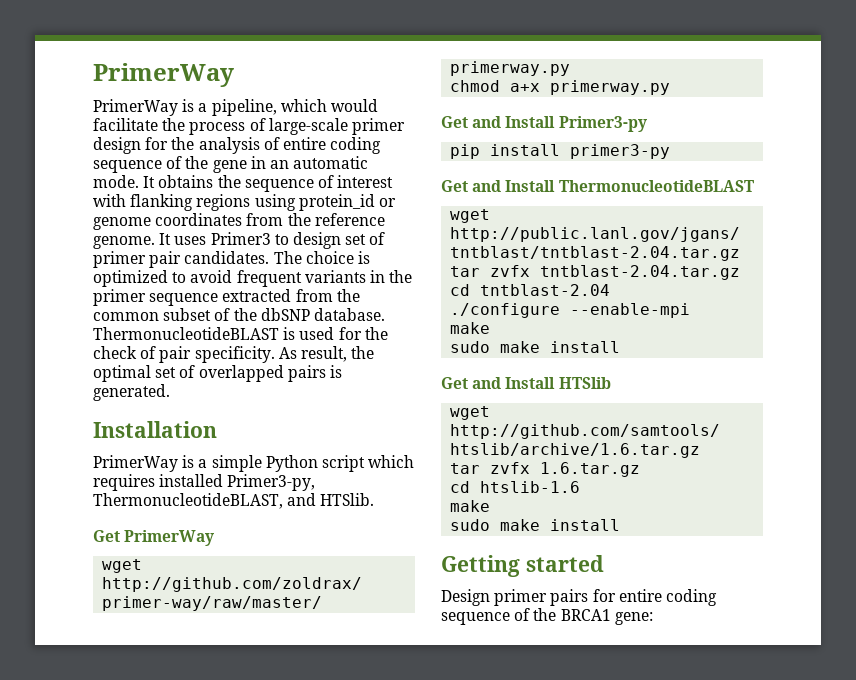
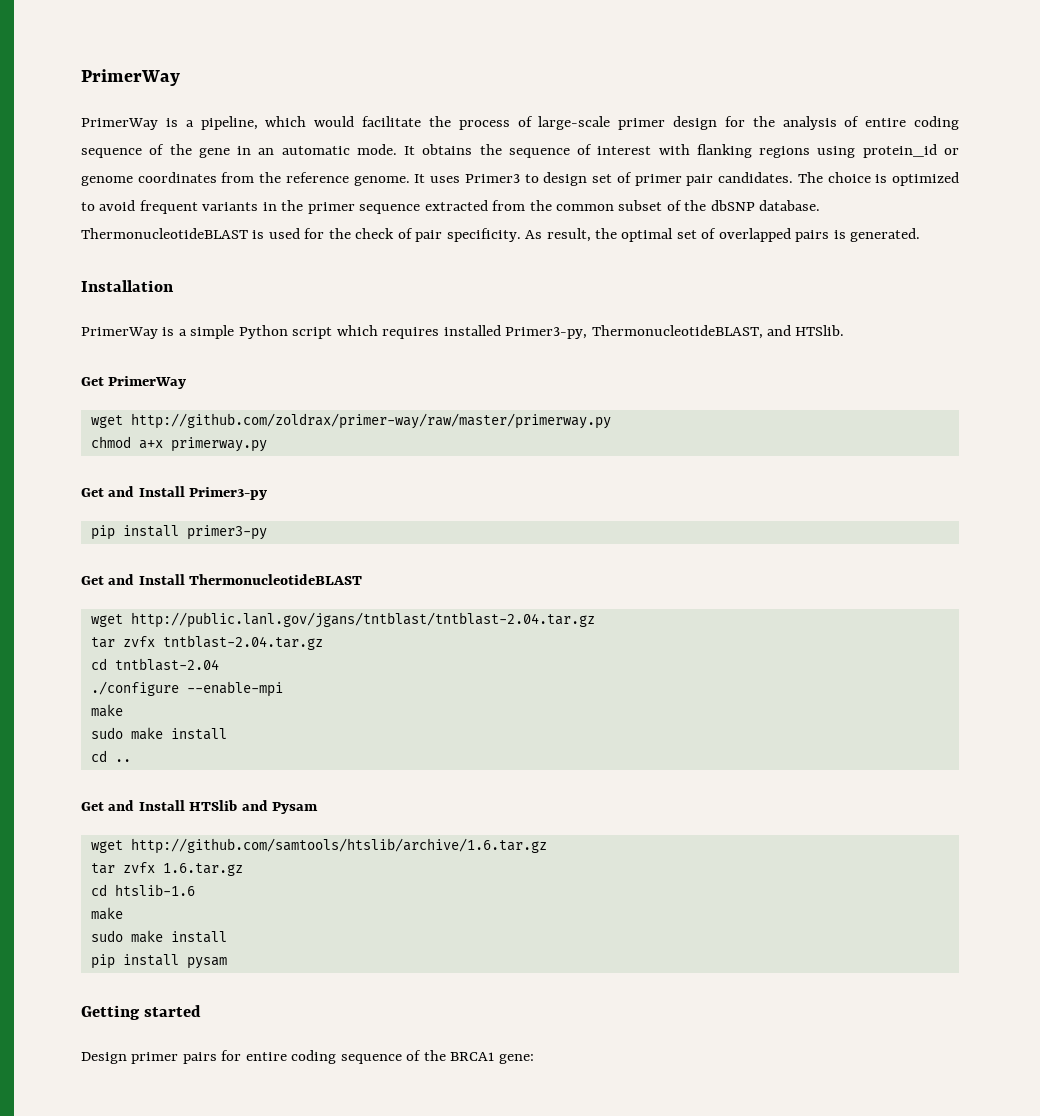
(621, 347) none -> [90,750,131,762] // cd ..
(611, 383) none -> [241,800,319,814] and Pysam
(621, 525) none -> [90,954,227,969] // pip install pysam

